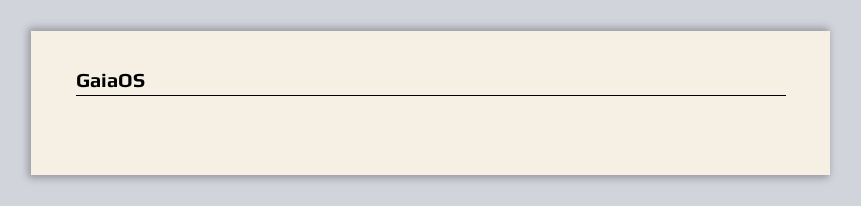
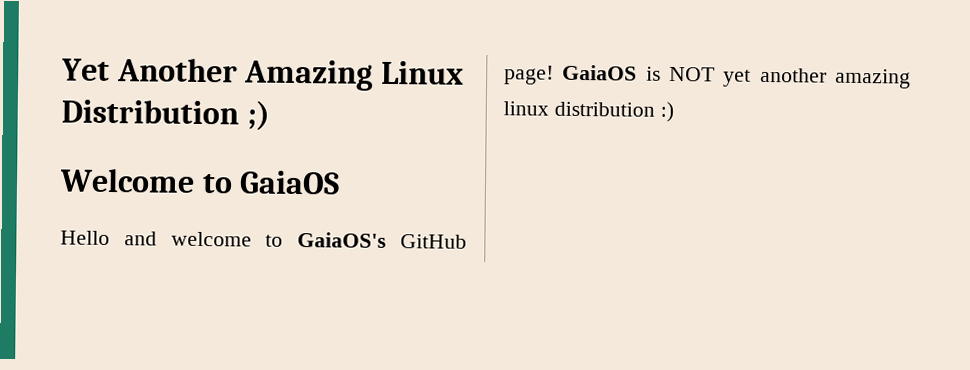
[76,73,145,88] GaiaOS -> [61,58,464,91] [61,99,270,131] [59,168,341,195] [60,230,467,249] [504,64,911,89] [503,101,674,123] Yet Another Amazing Linux Distribution ;) // Welcome to GaiaOS // Hello and welcome to GaiaOS's GitHub page! GaiaOS is NOT yet another amazing linux distribution :)

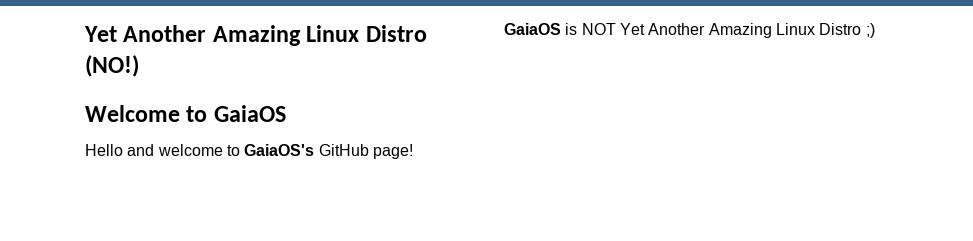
[61,58,464,91] [61,99,270,131] Yet Another Amazing Linux Distribution ;) -> [84,25,427,46] [85,55,139,77] Yet Another Amazing Linux Distro (NO!)
[723,67,911,89] [503,101,674,123] yet another amazing linux distribution :) -> [619,23,875,38] Yet Another Amazing Linux Distro ;)

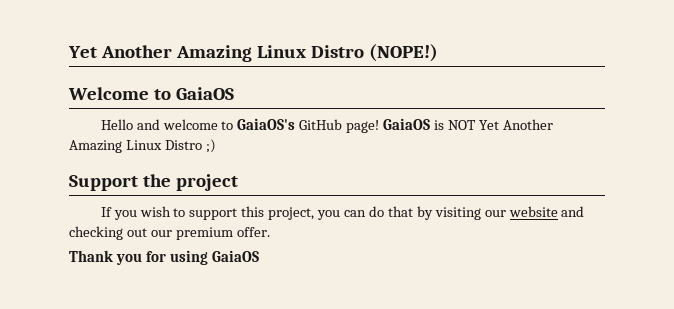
[84,25,427,46] [85,55,139,77] Yet Another Amazing Linux Distro (NO!) -> [68,44,438,62] Yet Another Amazing Linux Distro (NOPE!)
(875, 30) none -> [69,174,238,191] [100,206,585,220] [69,226,270,240] [69,250,259,265] // Support the project // If you wish to support this project, you can do that by visiting our website and checking out our premium offer. // Thank you for using GaiaOS

